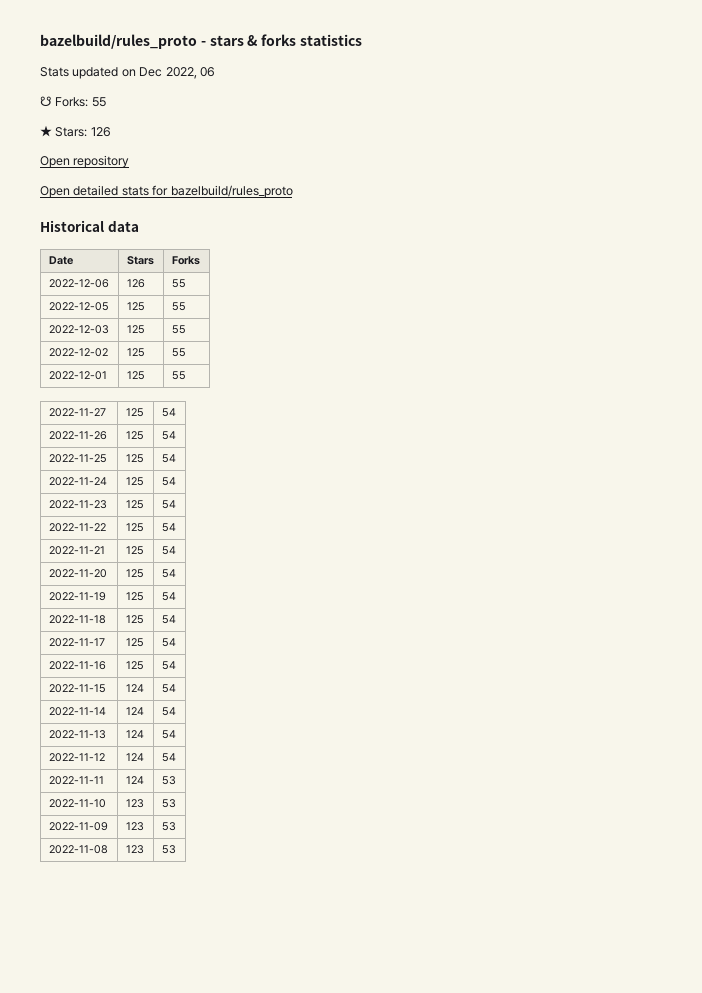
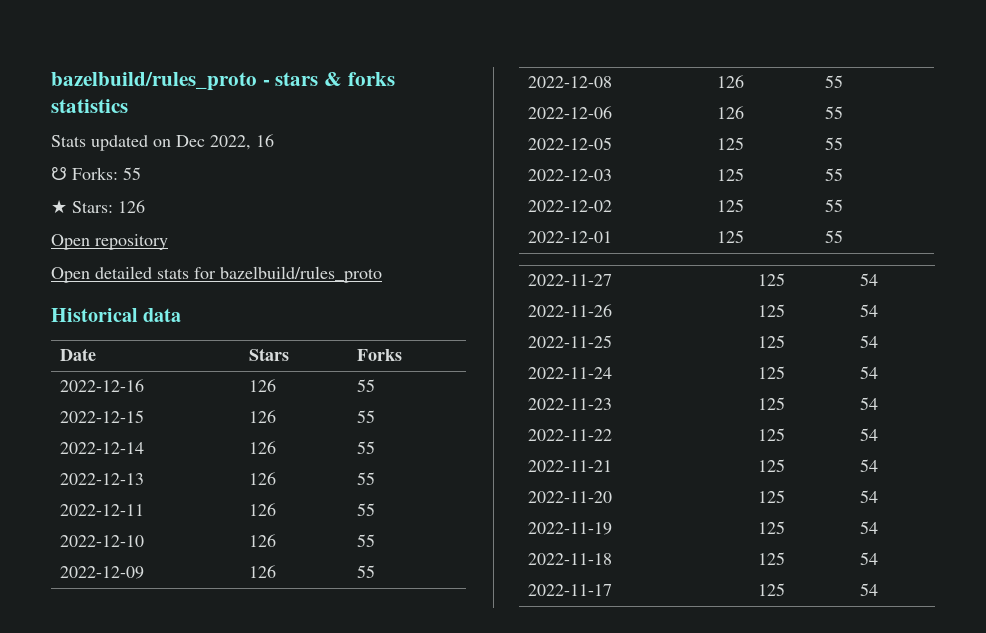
[199,67,215,77] 06 -> [256,134,274,147] 16
(200, 260) none -> [59,379,144,392] [248,379,276,392] [356,379,375,392] [59,410,144,423] [248,410,276,423] [356,410,375,423] [59,442,144,454] [248,441,276,454] [356,441,375,454] [59,473,144,485] [248,472,276,485] [356,472,375,485] [59,504,144,516] [248,503,276,516] [356,503,375,516] [59,535,144,547] [248,534,276,547] [356,534,375,547] [59,566,144,579] [248,565,276,578] [356,565,375,578] [527,76,612,88] [716,75,744,88] [824,75,843,88] // 2022-12-16 | 126 | 55 // 2022-12-15 | 126 | 55 // 2022-12-14 | 126 | 55 // 2022-12-13 | 126 | 55 // 2022-12-11 | 126 | 55 // 2022-12-10 | 126 | 55 // 2022-12-09 | 126 | 55 // 2022-12-08 | 126 | 55
[48,661,106,670] [125,661,144,670] [161,661,176,670] [48,684,106,693] [125,684,144,692] [161,684,176,693] [48,707,106,716] [125,707,144,715] [161,707,176,716] [48,730,106,739] [125,730,144,738] [161,730,176,739] [48,753,105,762] [125,753,144,761] [161,753,176,762] [48,776,104,785] [125,776,144,784] [161,776,176,785] [48,799,106,808] [125,799,144,808] [161,799,176,808] [48,822,108,831] [125,822,144,831] [161,822,176,831] [48,845,108,854] [125,845,144,854] [161,845,176,854] // 2022-11-16 | 125 | 54 // 2022-11-15 | 124 | 54 // 2022-11-14 | 124 | 54 // 2022-11-13 | 124 | 54 // 2022-11-12 | 124 | 54 // 2022-11-11 | 124 | 53 // 2022-11-10 | 123 | 53 // 2022-11-09 | 123 | 53 // 2022-11-08 | 123 | 53 -> (878, 589) none

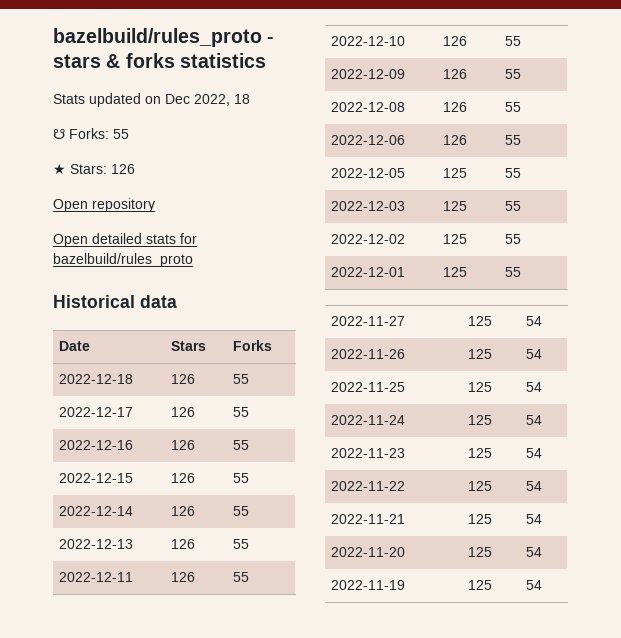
[256,134,274,147] 16 -> [234,94,250,104] 18
(402, 355) none -> [59,374,134,384] [171,374,196,384] [233,374,250,384] [59,407,134,417] [171,407,196,417] [233,407,250,417] // 2022-12-18 | 126 | 55 // 2022-12-17 | 126 | 55
[527,553,612,565] [757,552,785,565] [859,552,878,565] [527,584,612,596] [757,583,785,596] [859,583,878,596] // 2022-11-18 | 125 | 54 // 2022-11-17 | 125 | 54 -> (543, 585) none

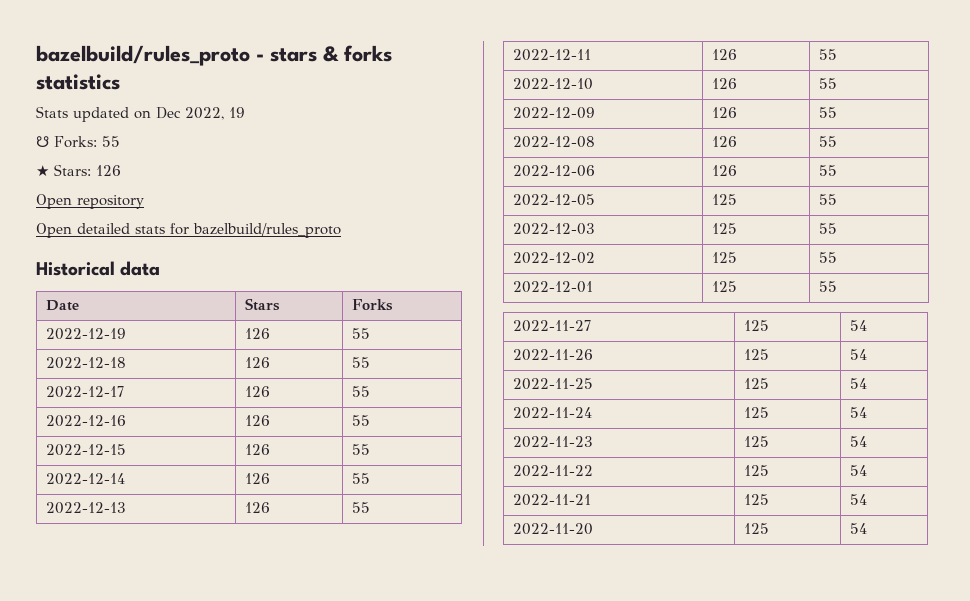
[234,94,250,104] 18 -> [229,107,245,118] 19
(273, 345) none -> [46,328,127,340] [245,328,271,339] [352,328,371,339] // 2022-12-19 | 126 | 55
[331,580,406,590] [468,580,493,590] [526,580,543,590] // 2022-11-19 | 125 | 54 -> (868, 528) none

